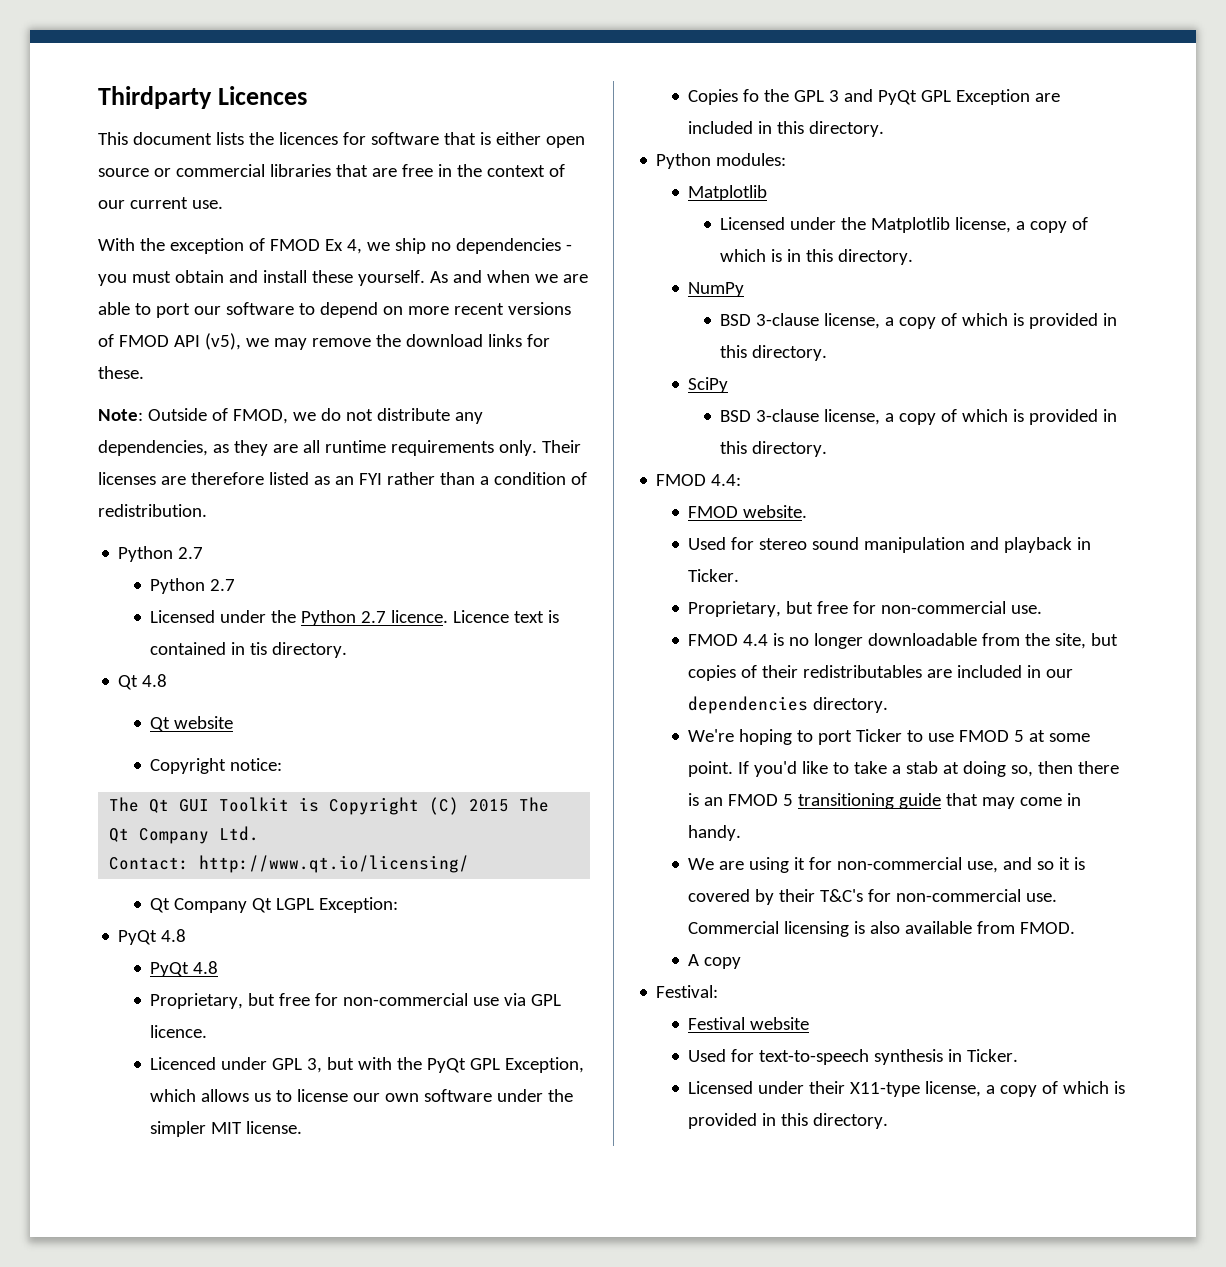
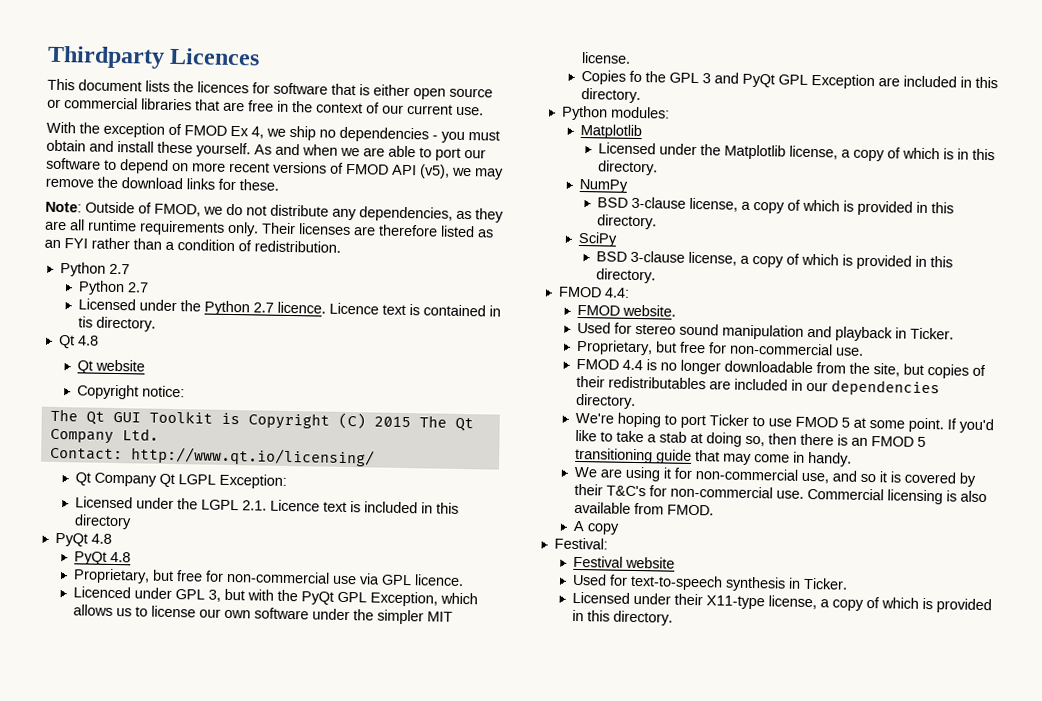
(399, 905) none -> [74,496,459,514] [73,514,132,530] // Licensed under the LGPL 2.1. Licence text is included in this directory

